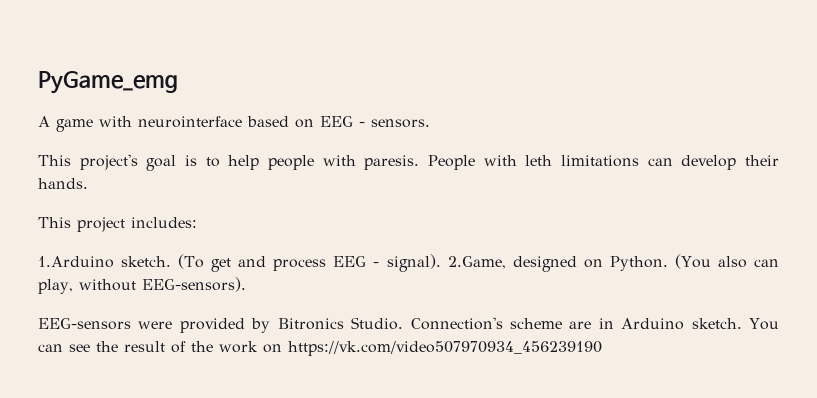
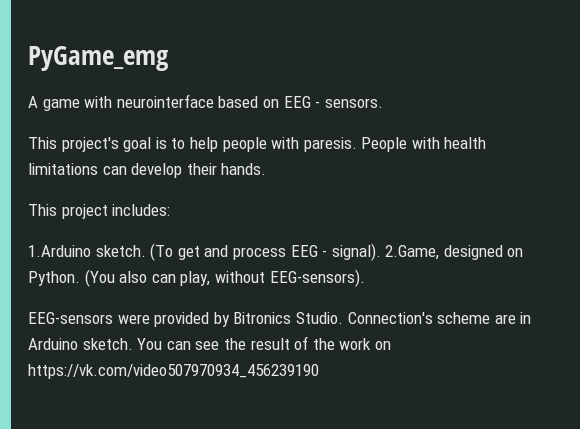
[525,155,553,166] leth -> [444,137,487,149] health

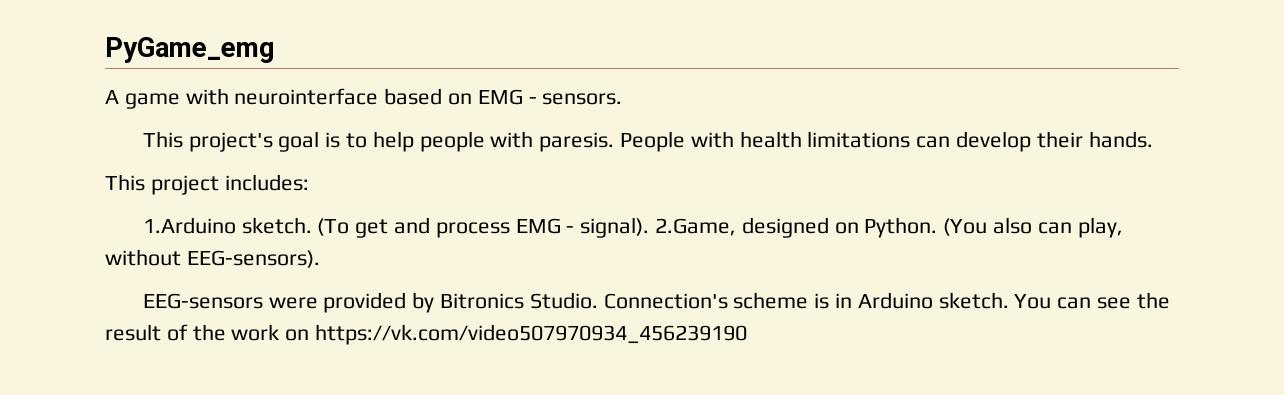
[283,96,311,108] EEG -> [477,89,523,105] EMG
[290,245,318,257] EEG -> [515,218,561,234] EMG
[494,314,516,324] are -> [814,293,830,309] is

